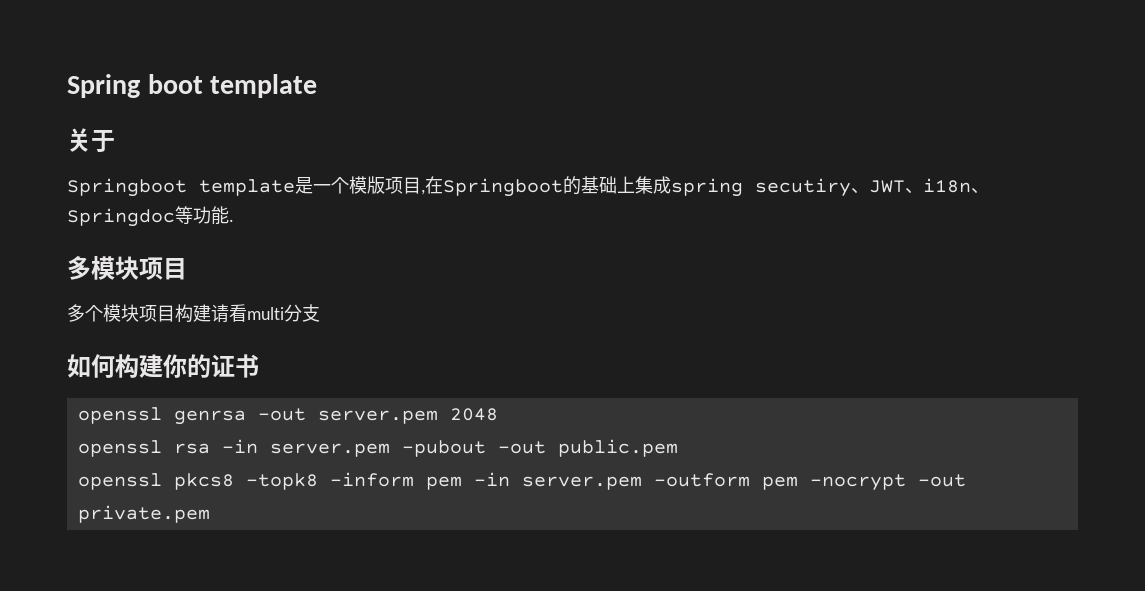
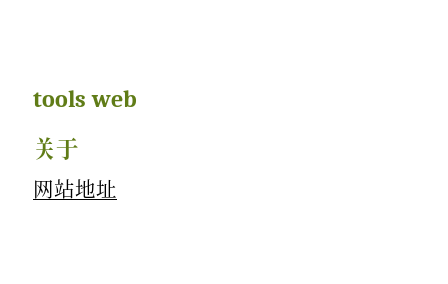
[67,74,318,98] [67,128,115,152] [67,176,989,197] [67,206,234,227] [67,256,187,280] [67,304,320,323] [67,354,259,378] [77,407,498,425] [77,439,678,457] [77,472,966,491] [77,505,210,523] Spring boot template // 关于 // Springboot template是一个模版项目,在Springboot的基础上集成spring secutiry、JWT、i18n、Springdoc等功能. // 多模块项目 // 多个模块项目构建请看multi分支 // 如何构建你的证书 // openssl genrsa -out server.pem 2048 // openssl rsa -in server.pem -pubout -out public.pem // openssl pkcs8 -topk8 -inform pem -in server.pem -outform pem -nocrypt -out private.pem -> [33,90,138,107] [33,137,79,160] [33,179,117,199] tools web // 关于 // 网站地址

